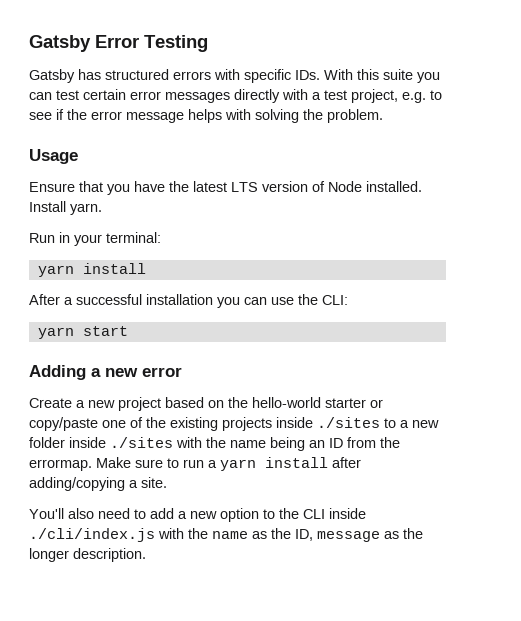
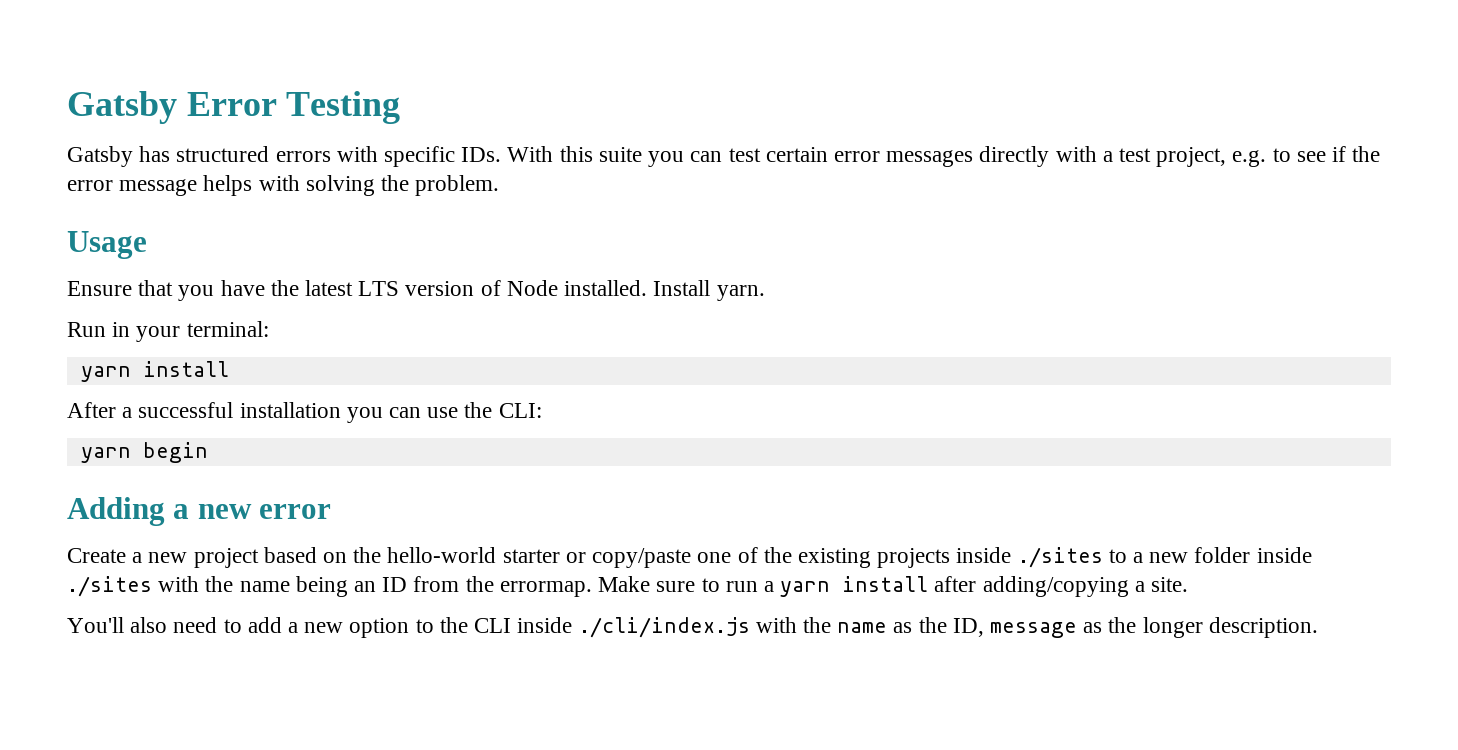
[82,326,128,336] start -> [142,442,208,463] begin

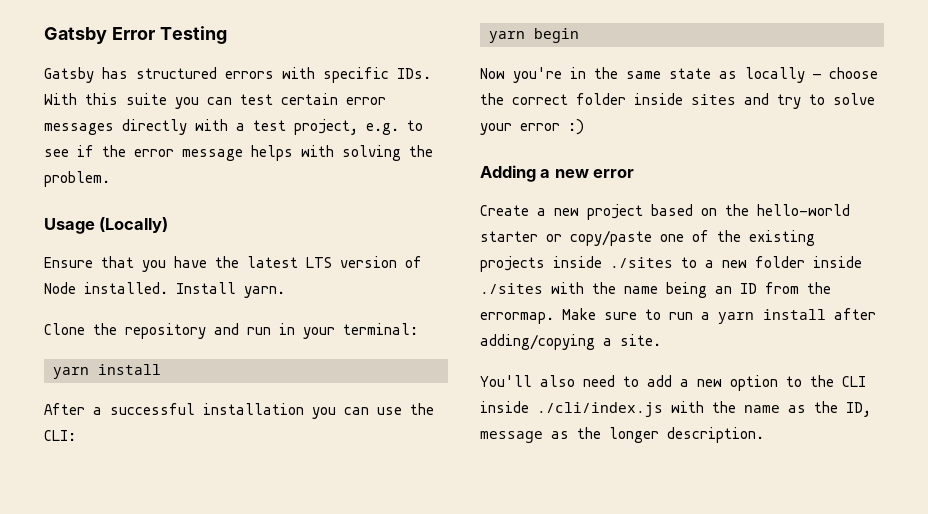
(147, 245) none -> [99,217,169,233] (Locally)
[67,322,106,337] Run -> [44,323,271,339] Clone the repository and run
(208, 452) none -> [480,67,878,83] [480,93,875,109] [480,119,584,135] // Now you're in the same state as locally — choose the correct folder inside sites and try to solve your error :)

